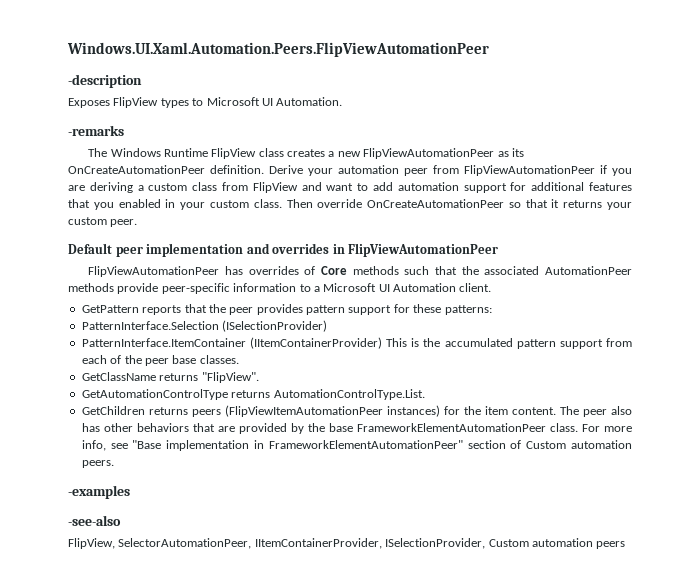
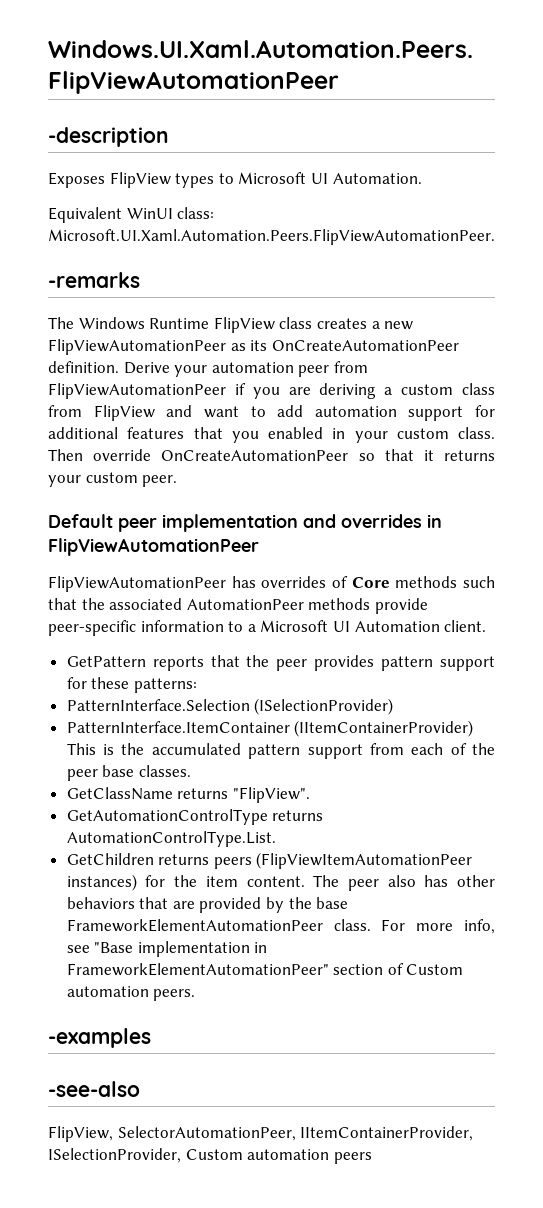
(343, 101) none -> [48,207,215,223] [48,229,495,245] // Equivalent WinUI class: Microsoft.UI.Xaml.Automation.Peers.FlipViewAutomationPeer.

